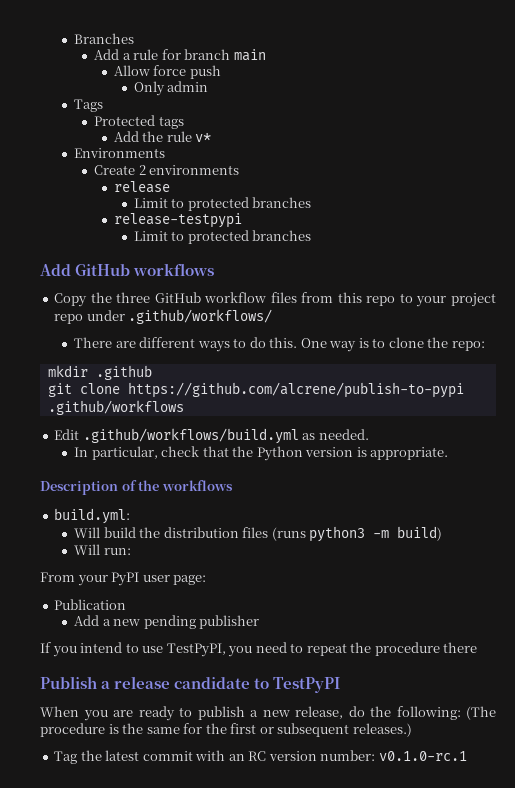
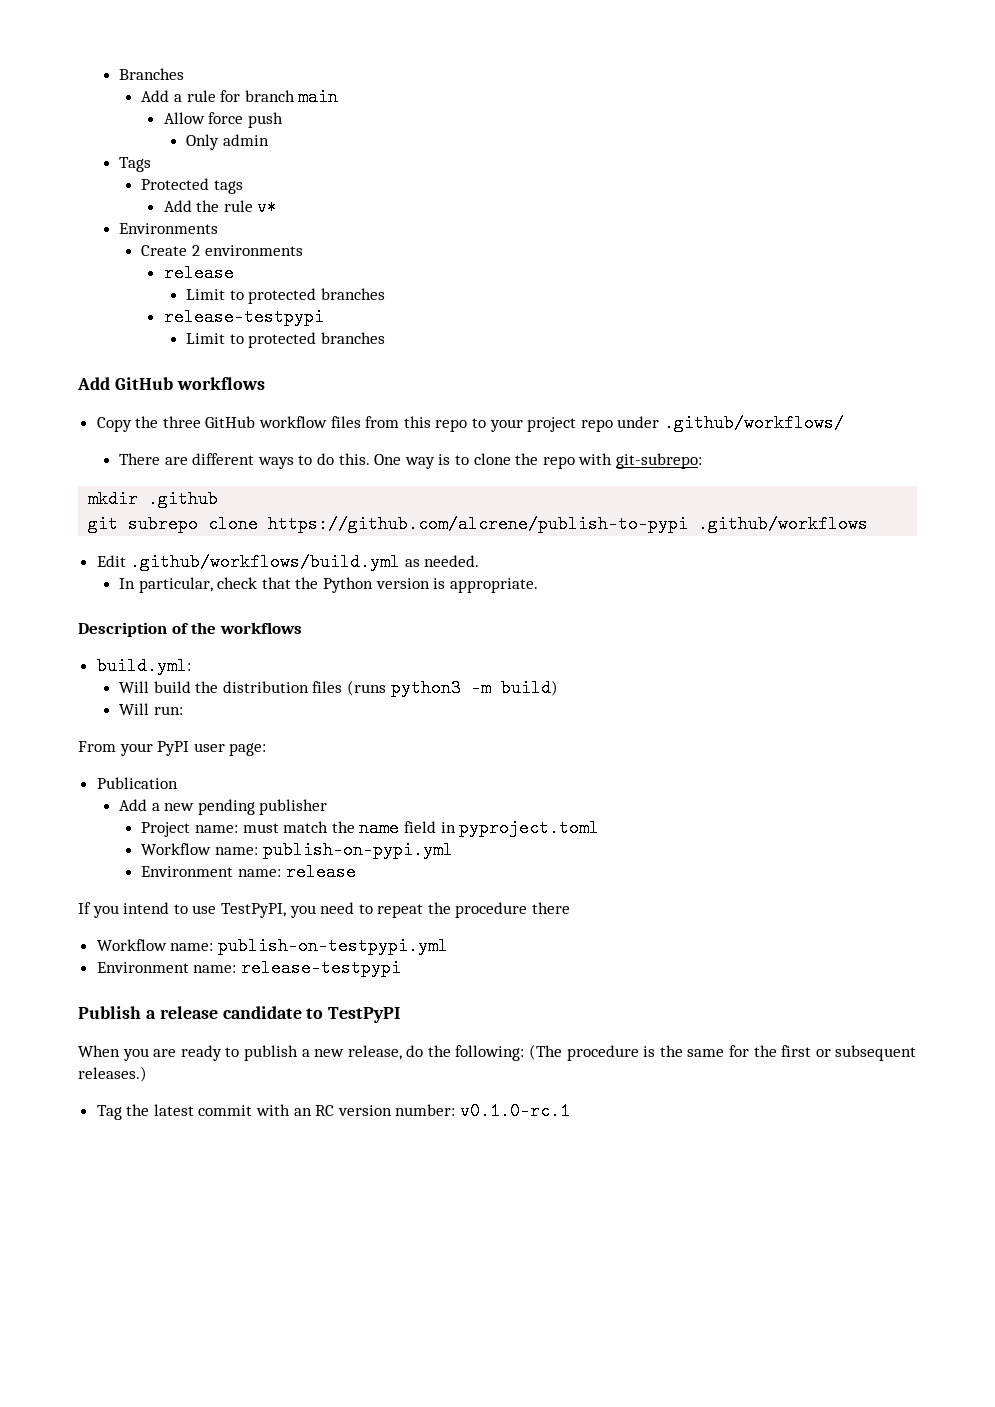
[451,341,485,351] repo: -> [542,453,702,469] repo with git-subrepo:
(72, 390) none -> [128,515,199,533] subrepo
(260, 622) none -> [141,819,600,837] [141,841,453,859] [141,863,356,881] // Project name: must match the name field in pyproject.toml // Workflow name: publish-on-pypi.yml // Environment name: release
(478, 647) none -> [96,937,448,955] [96,959,401,977] // Workflow name: publish-on-testpypi.yml // Environment name: release-testpypi

